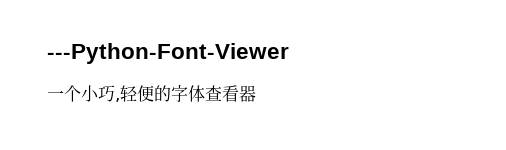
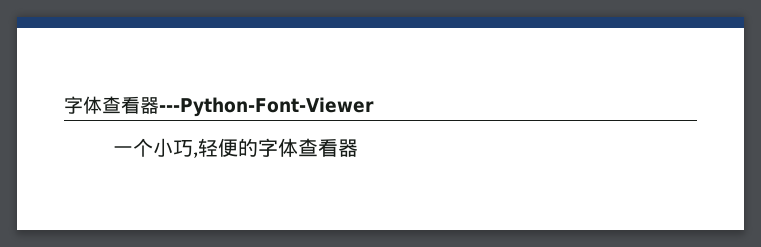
(47, 53) none -> [64,96,159,114] 字体查看器

